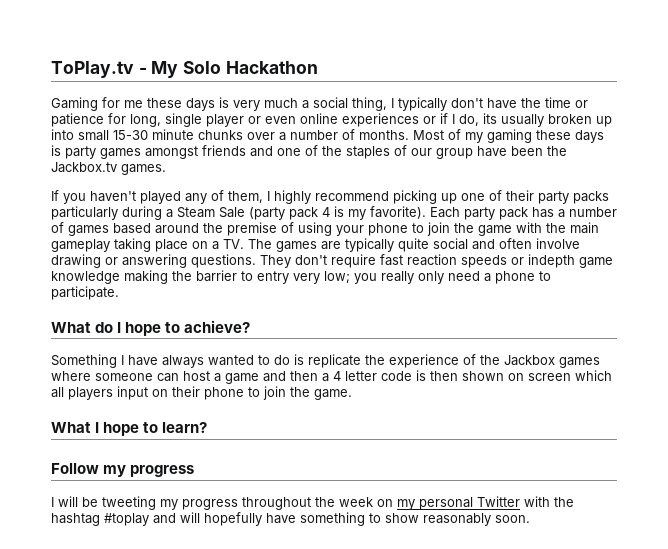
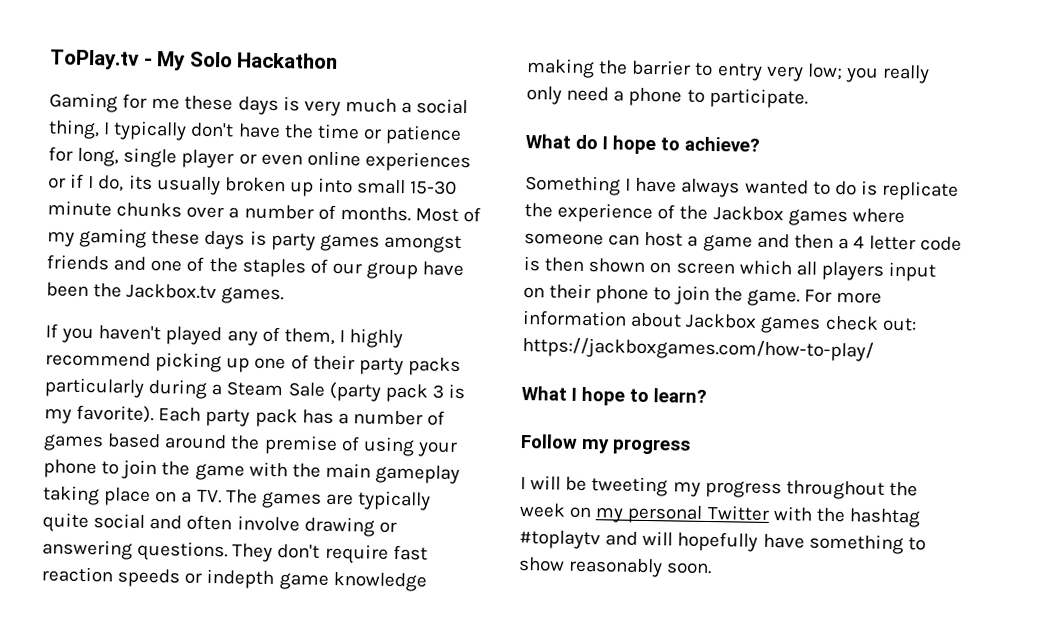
[322,207,330,217] 4 -> [431,384,444,399] 3
(352, 394) none -> [803,289,883,304] [522,310,917,334] [522,336,874,362] For more information about Jackbox games check out: https://jackboxgames.com/how-to-play/
[104,513,149,526] #toplay -> [519,529,601,550] #toplaytv

